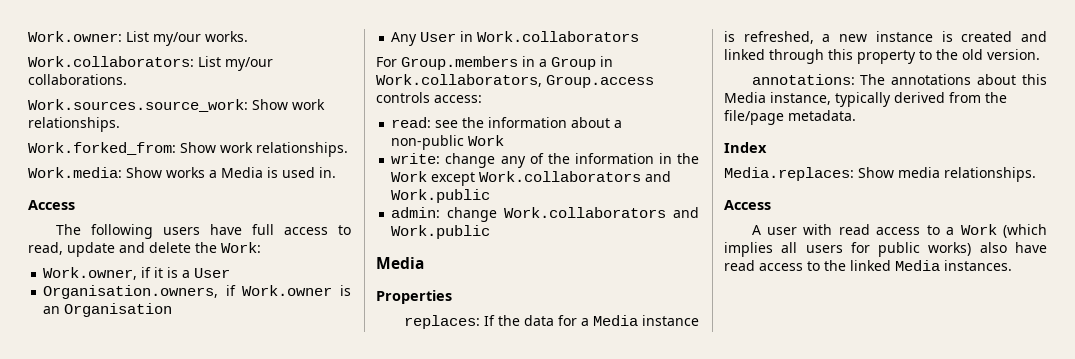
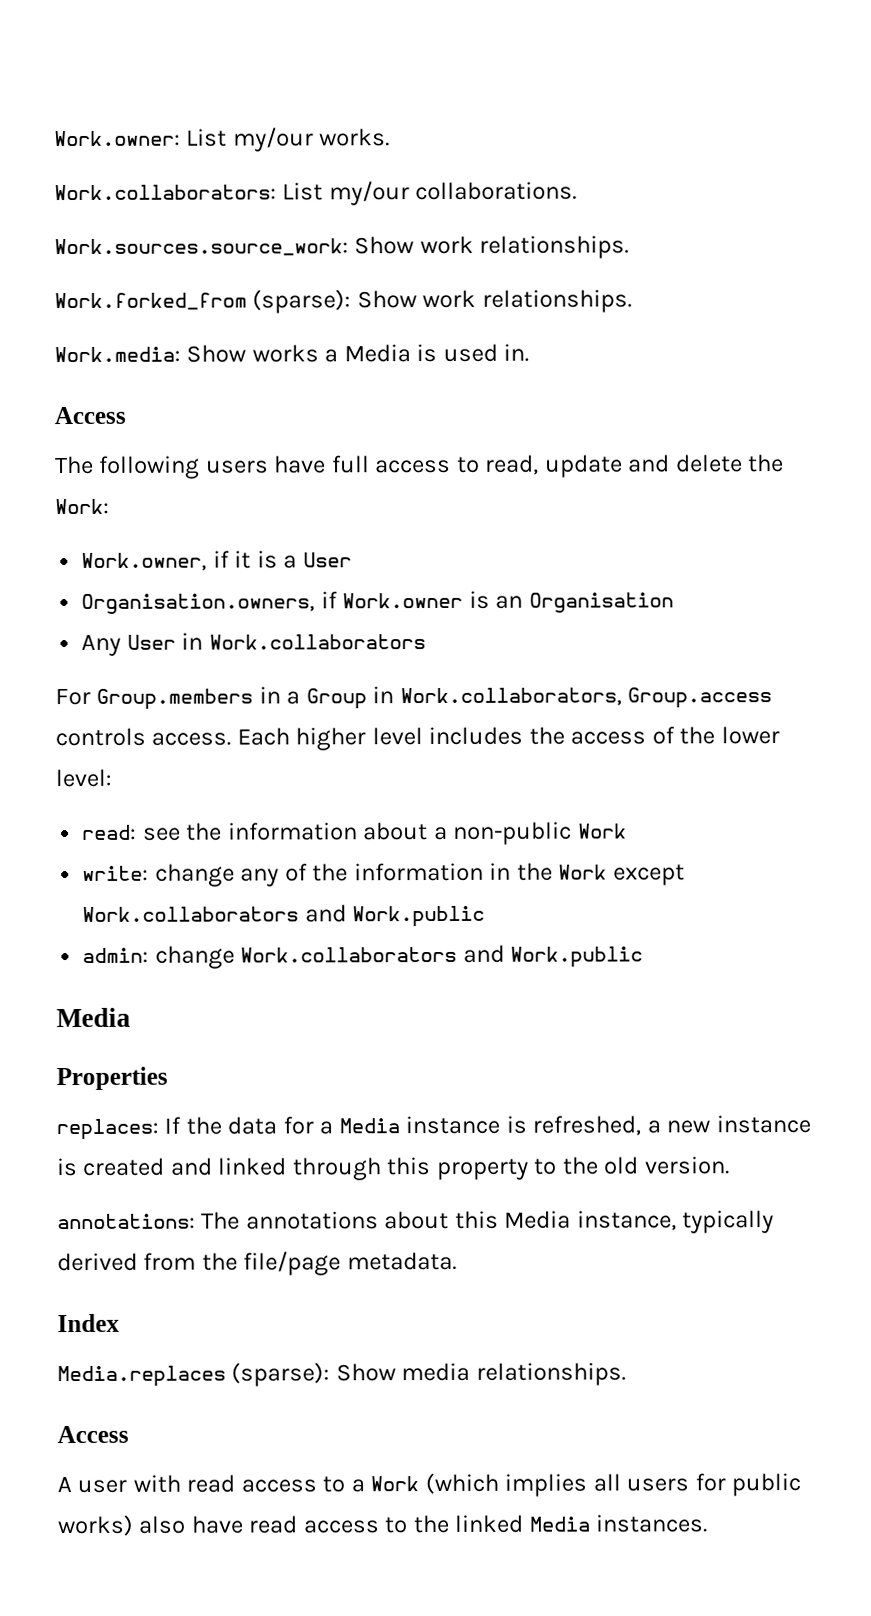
[28,142,176,155] Work.forked_from: -> [54,289,352,314] Work.forked_from (sparse):
[434,95,482,103] access: -> [151,726,780,751] [55,768,112,788] access. Each higher level includes the access of the lower level:
[724,167,854,181] Media.replaces: -> [57,1362,331,1388] Media.replaces (sparse):

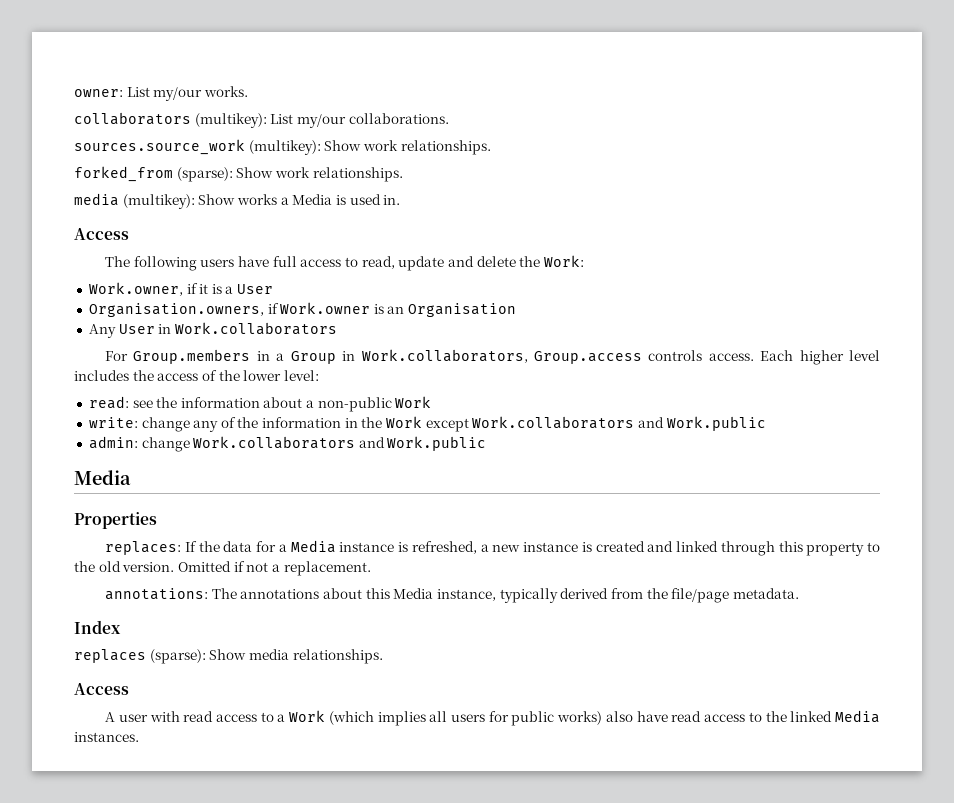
[54,130,181,147] Work.owner: -> [74,89,123,97] owner:
[54,184,277,201] Work.collaborators: -> [74,112,267,128] collaborators (multikey):
[54,235,630,259] [54,292,247,311] Work.sources.source_work: Show work relationships. // Work.forked_from -> [74,139,491,155] [74,166,173,182] sources.source_work (multikey): Show work relationships. // forked_from
[54,346,181,363] Work.media: -> [74,193,195,209] media (multikey):
(730, 1165) none -> [177,561,371,576] Omitted if not a replacement.
[57,1365,226,1388] Media.replaces -> [74,649,146,663] replaces

